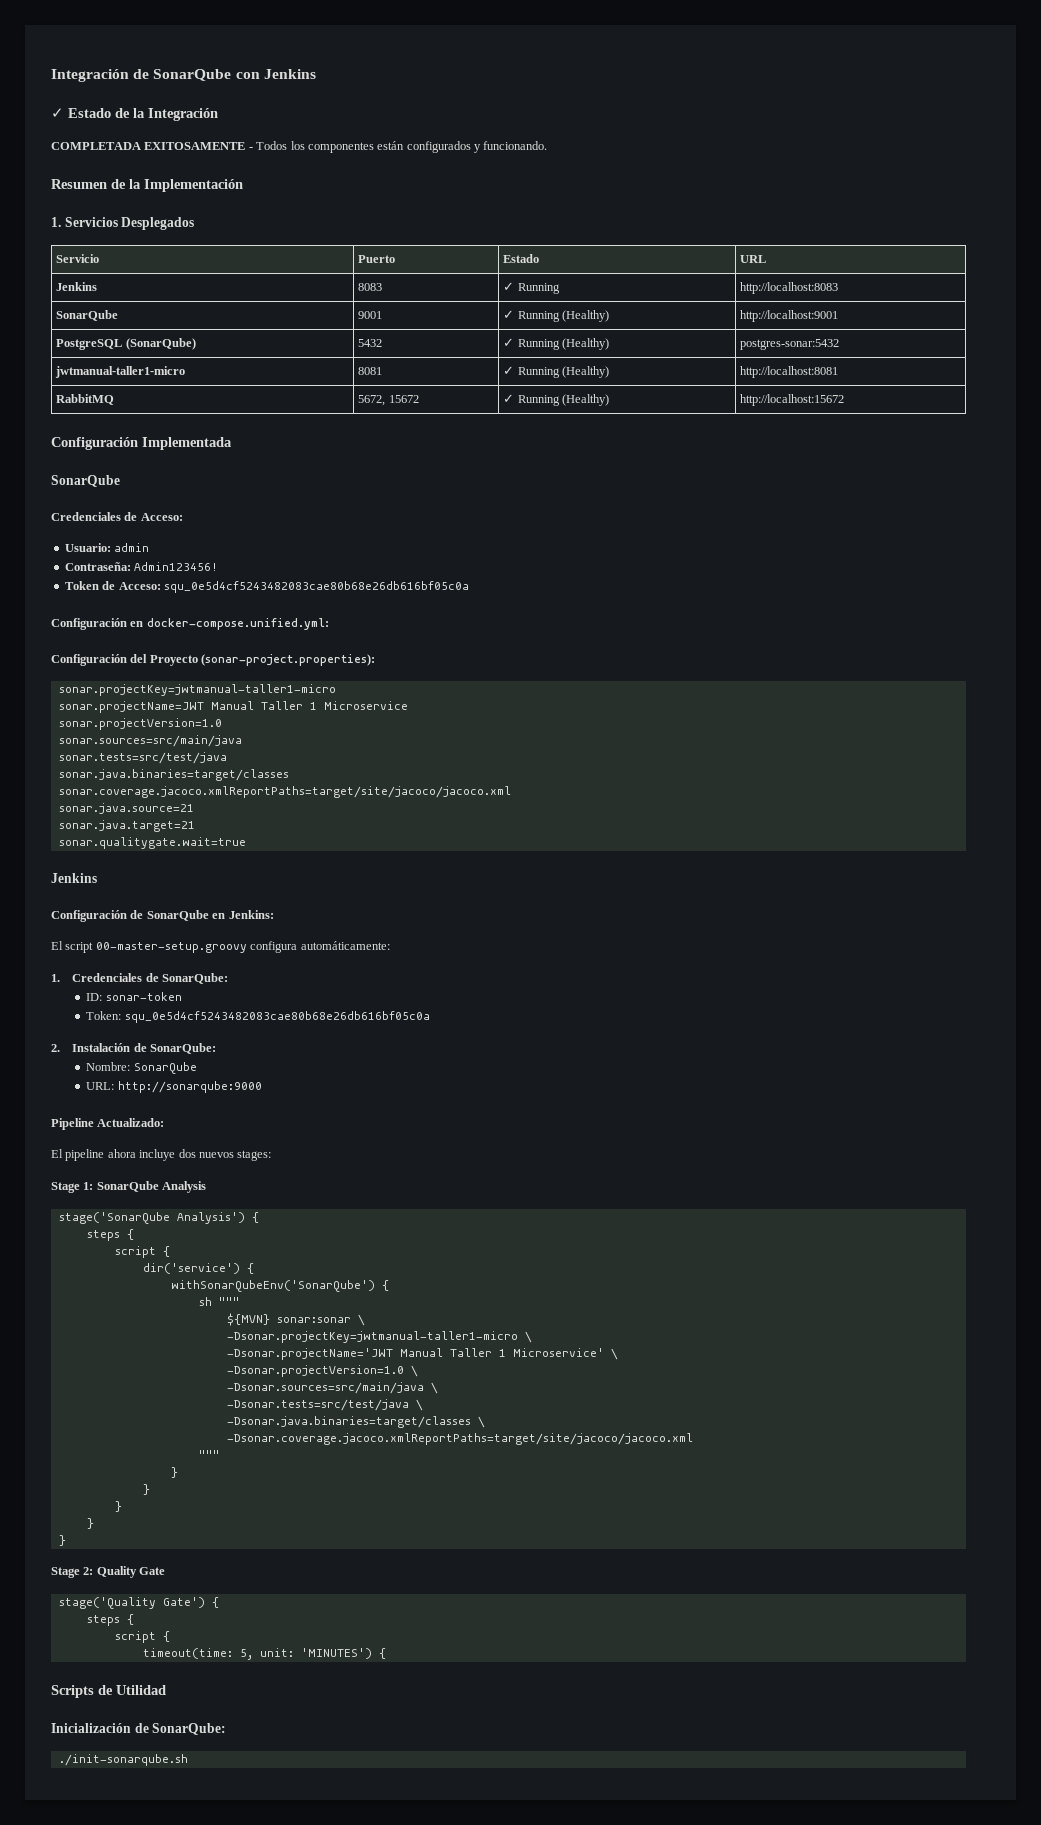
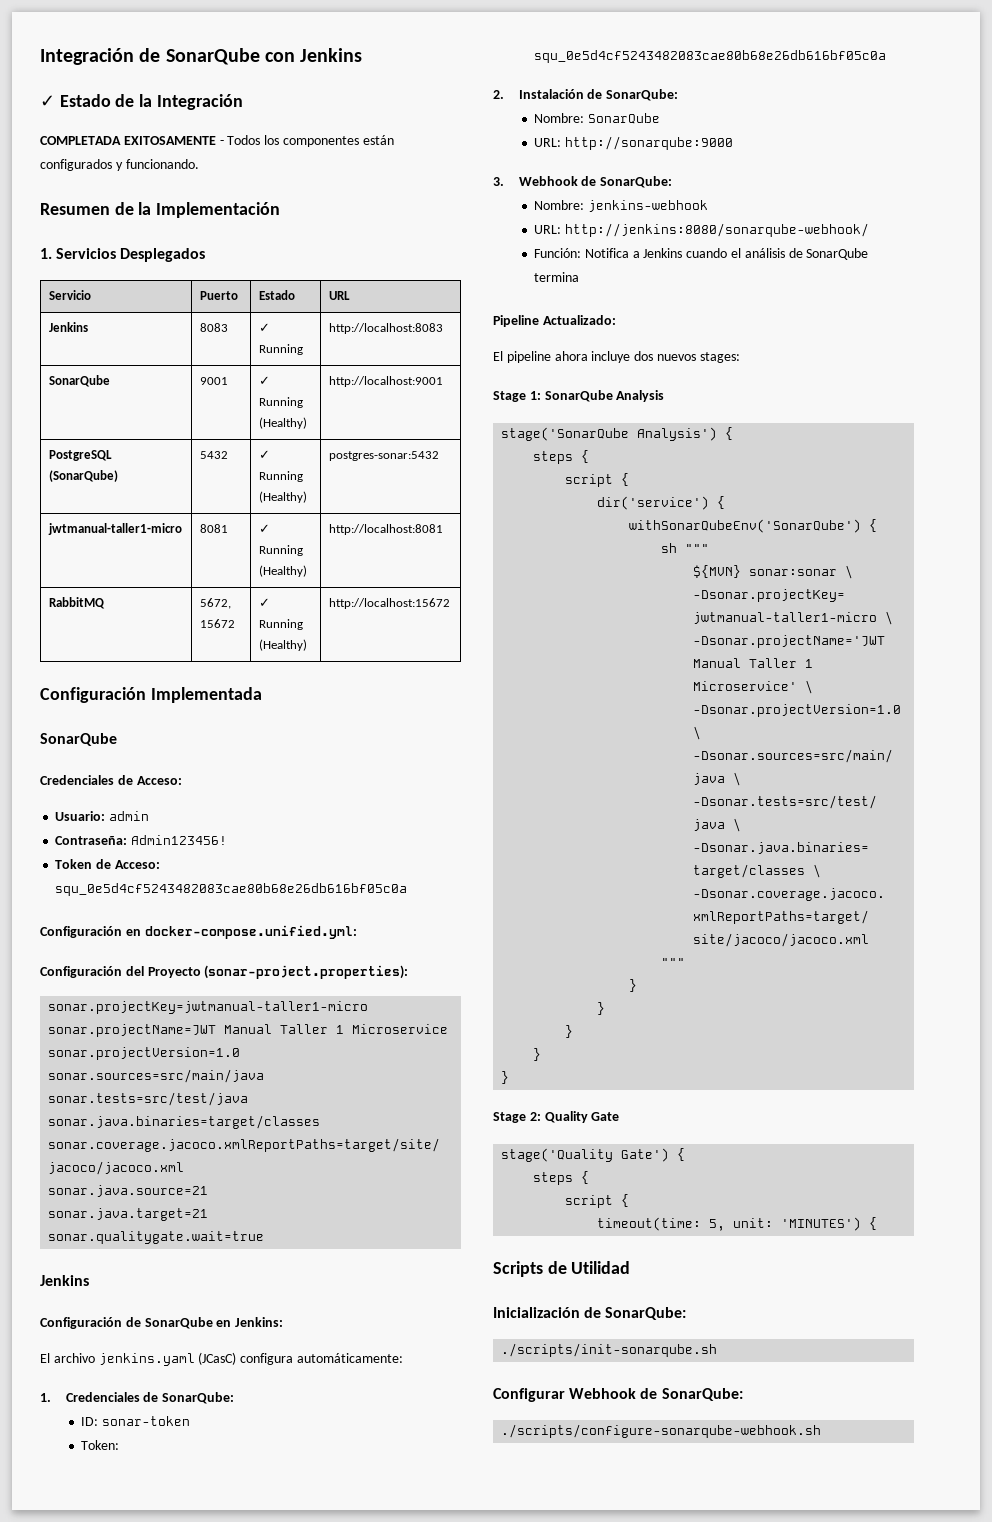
[65,942,247,953] script 00-master-setup.groovy -> [53,1352,237,1366] archivo jenkins.yaml (JCasC)
(262, 1087) none -> [493,176,673,188] [534,200,708,212] [534,223,869,237] [534,248,869,260] [534,272,580,282] // 3. Webhook de SonarQube: // Nombre: jenkins-webhook // URL: http://jenkins:8080/sonarqube-webhook/ // Función: Notifica a Jenkins cuando el análisis de SonarQube termina
[58,1754,188,1766] ./init-sonarqube.sh -> [501,1343,718,1357] [493,1388,743,1402] [501,1424,822,1438] ./scripts/init-sonarqube.sh // Configurar Webhook de SonarQube: // ./scripts/configure-sonarqube-webhook.sh

